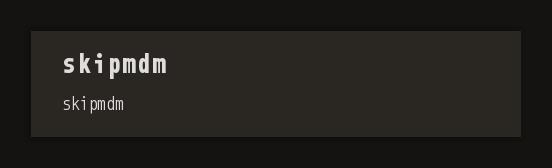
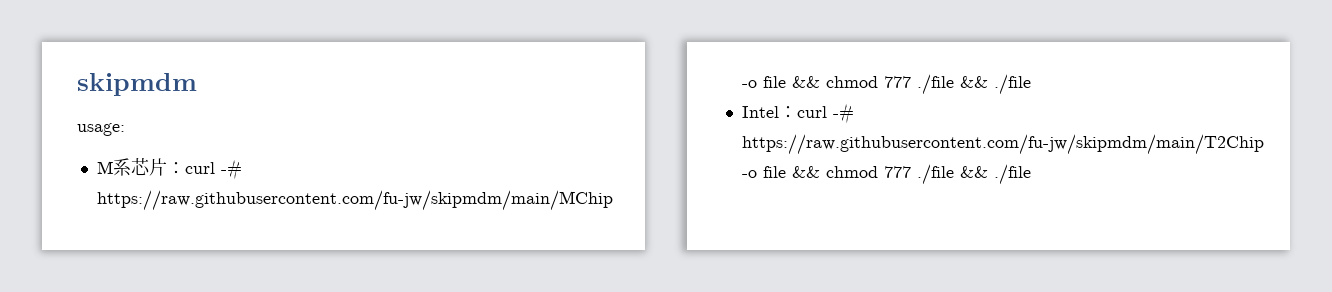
[61,96,124,114] skipmdm -> [77,123,125,136] [96,158,242,180] [96,190,613,211] [741,74,1031,95] [741,103,854,124] [741,134,1264,155] [741,164,1031,185] usage: // M系芯片：curl -# https://raw.githubusercontent.com/fu-jw/skipmdm/main/MChip -o file && chmod 777 ./file && ./file // Intel：curl -# https://raw.githubusercontent.com/fu-jw/skipmdm/main/T2Chip -o file && chmod 777 ./file && ./file

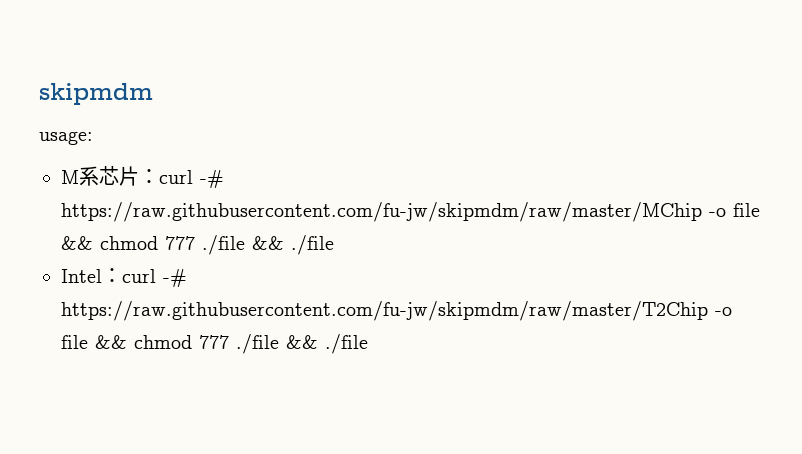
[96,190,613,211] https://raw.githubusercontent.com/fu-jw/skipmdm/main/MChip -> [61,202,702,222] https://raw.githubusercontent.com/fu-jw/skipmdm/raw/master/MChip
[741,134,1264,155] https://raw.githubusercontent.com/fu-jw/skipmdm/main/T2Chip -> [61,301,708,321] https://raw.githubusercontent.com/fu-jw/skipmdm/raw/master/T2Chip

